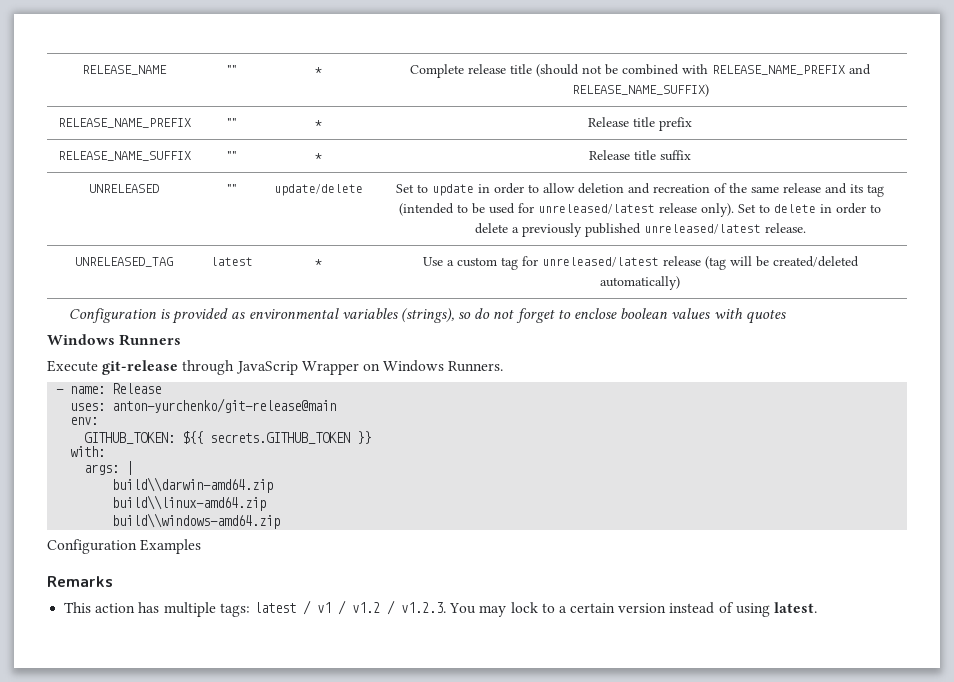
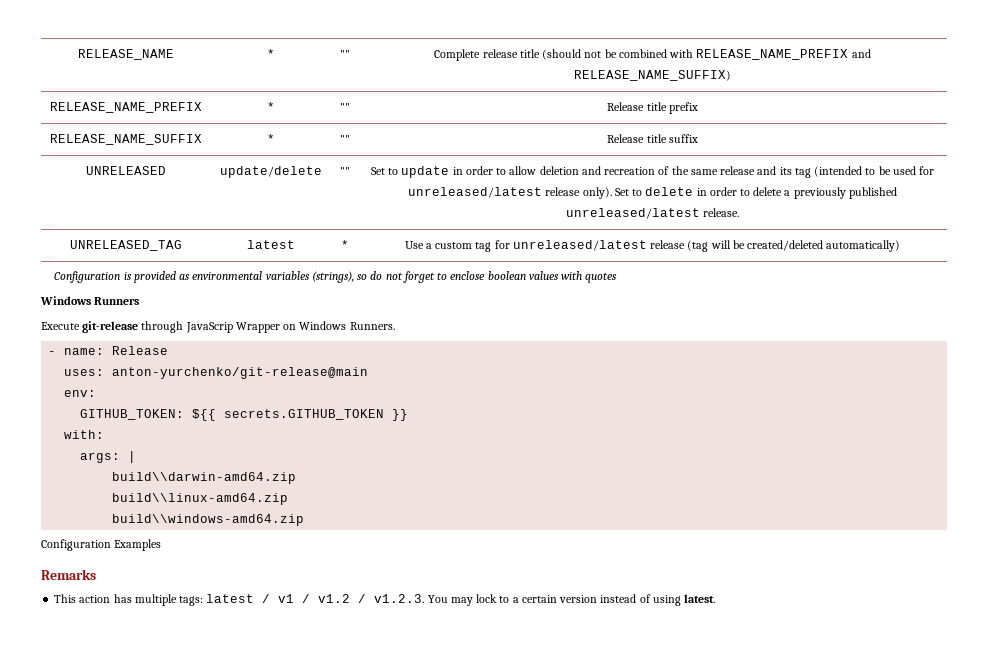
[227,65,237,74] [315,67,322,74] | "" | * -> [266,49,275,58] [339,50,350,58] | * | ""
[227,118,237,127] [315,120,322,127] | "" | * -> [266,102,275,111] [339,103,350,111] | * | ""
[227,151,237,160] [315,153,322,160] | "" | * -> [266,134,275,143] [339,135,350,143] | * | ""
[227,184,237,193] [274,184,363,196] | "" | update/delete -> [219,166,322,178] [339,167,350,175] | update/delete | ""

